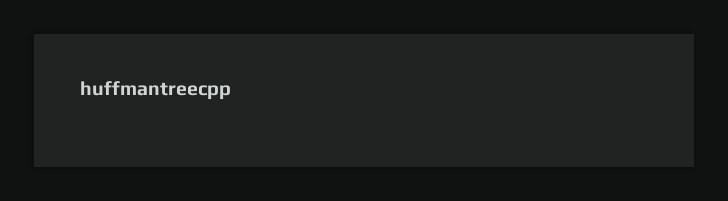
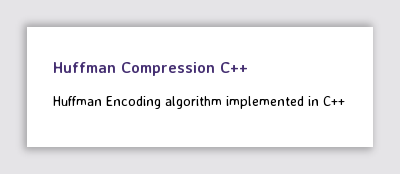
[80,81,231,100] huffmantreecpp -> [53,62,248,76] [53,96,345,109] Huffman Compression C++ // Huffman Encoding algorithm implemented in C++

